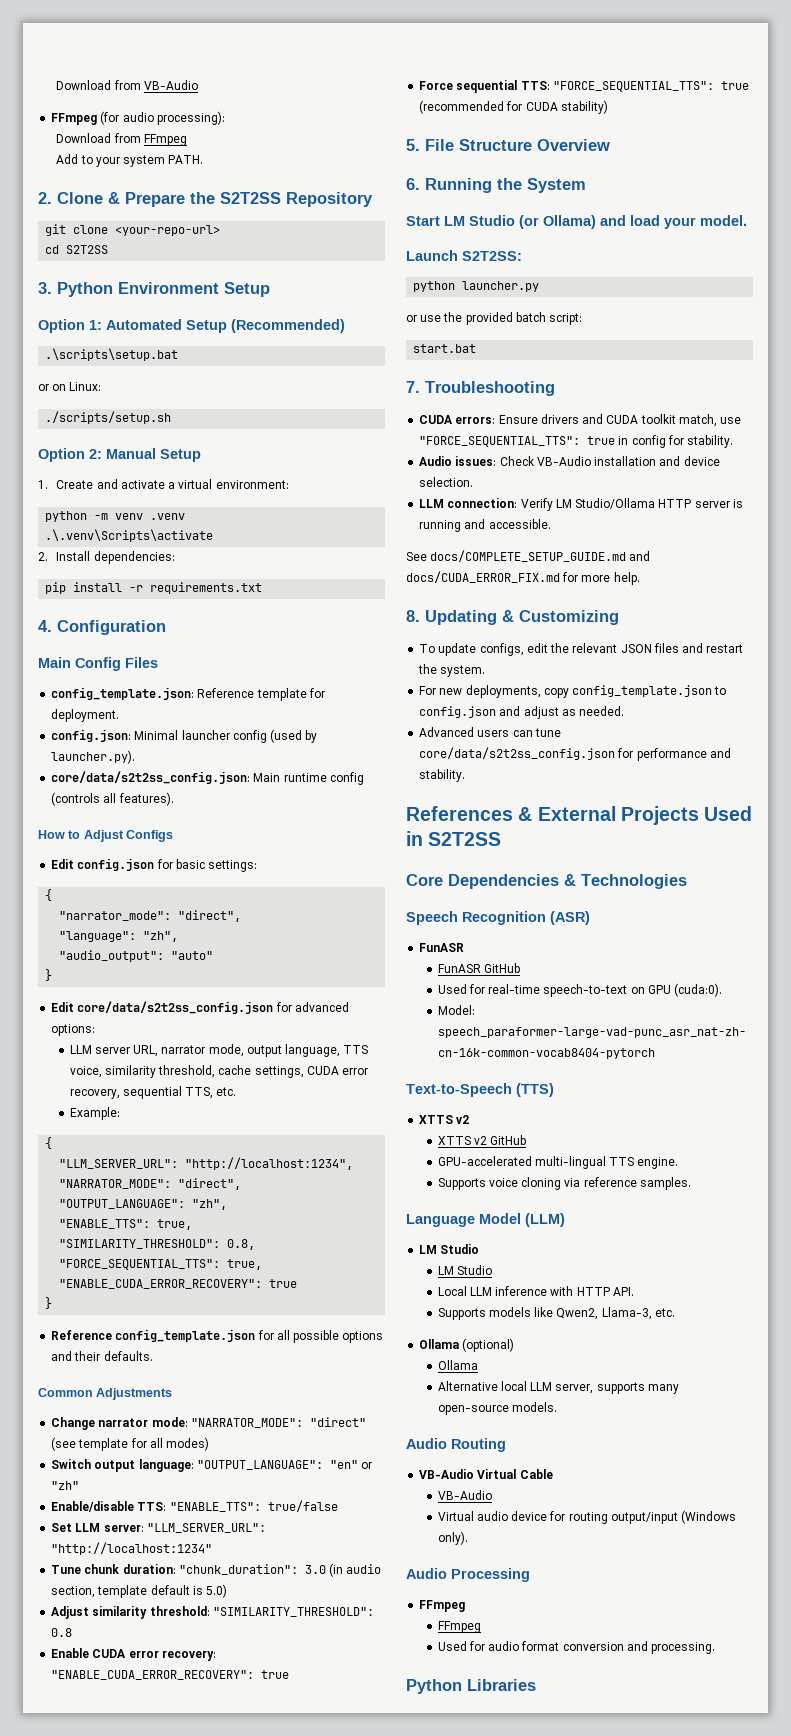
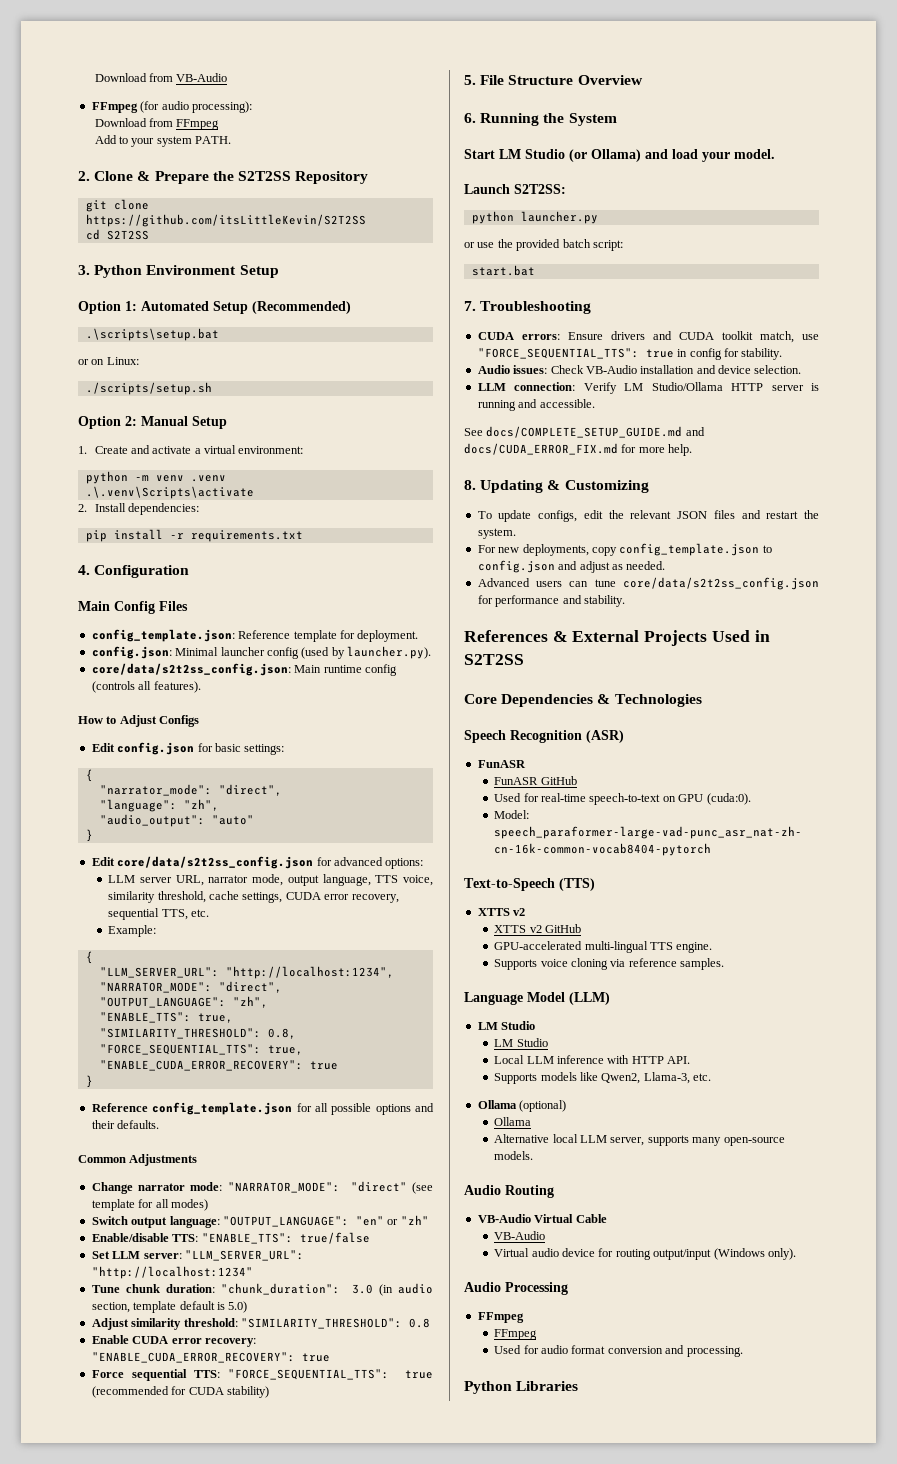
[115,225,221,236] <your-repo-url> -> [85,214,366,227] https://github.com/itsLittleKevin/S2T2SS

